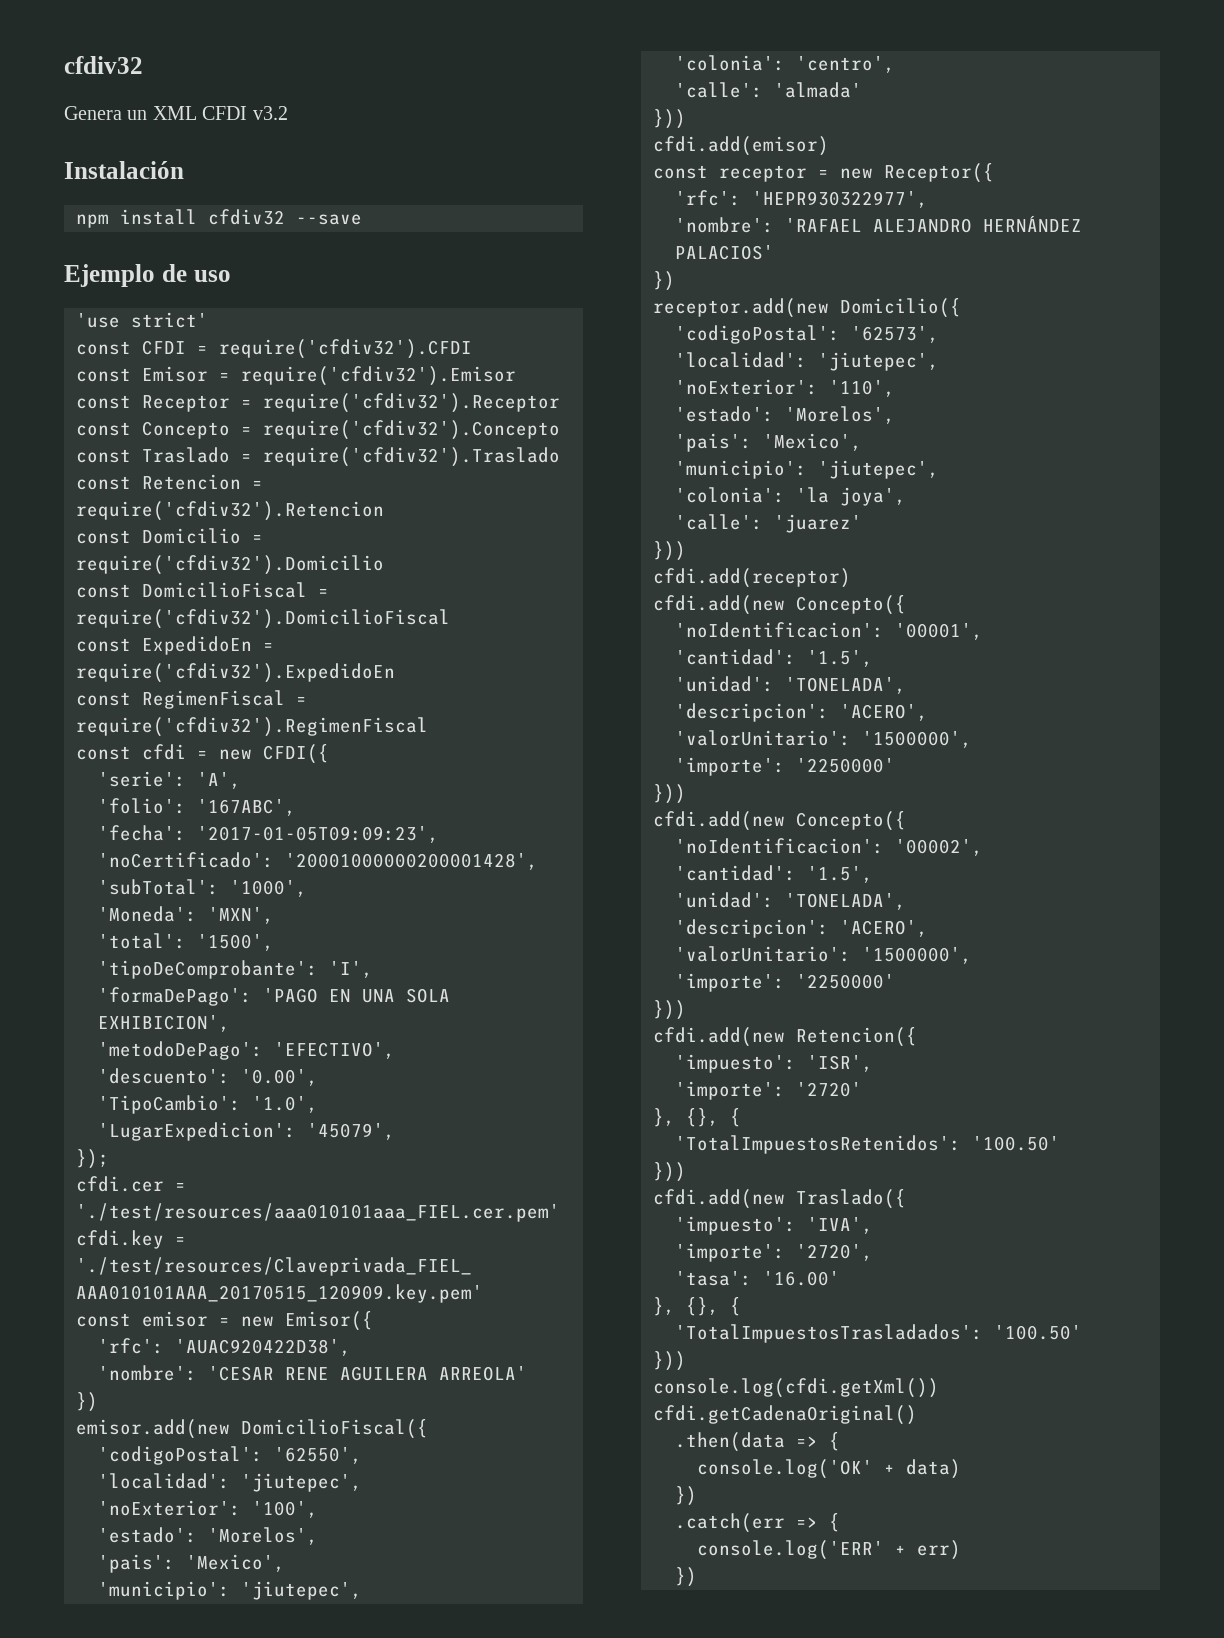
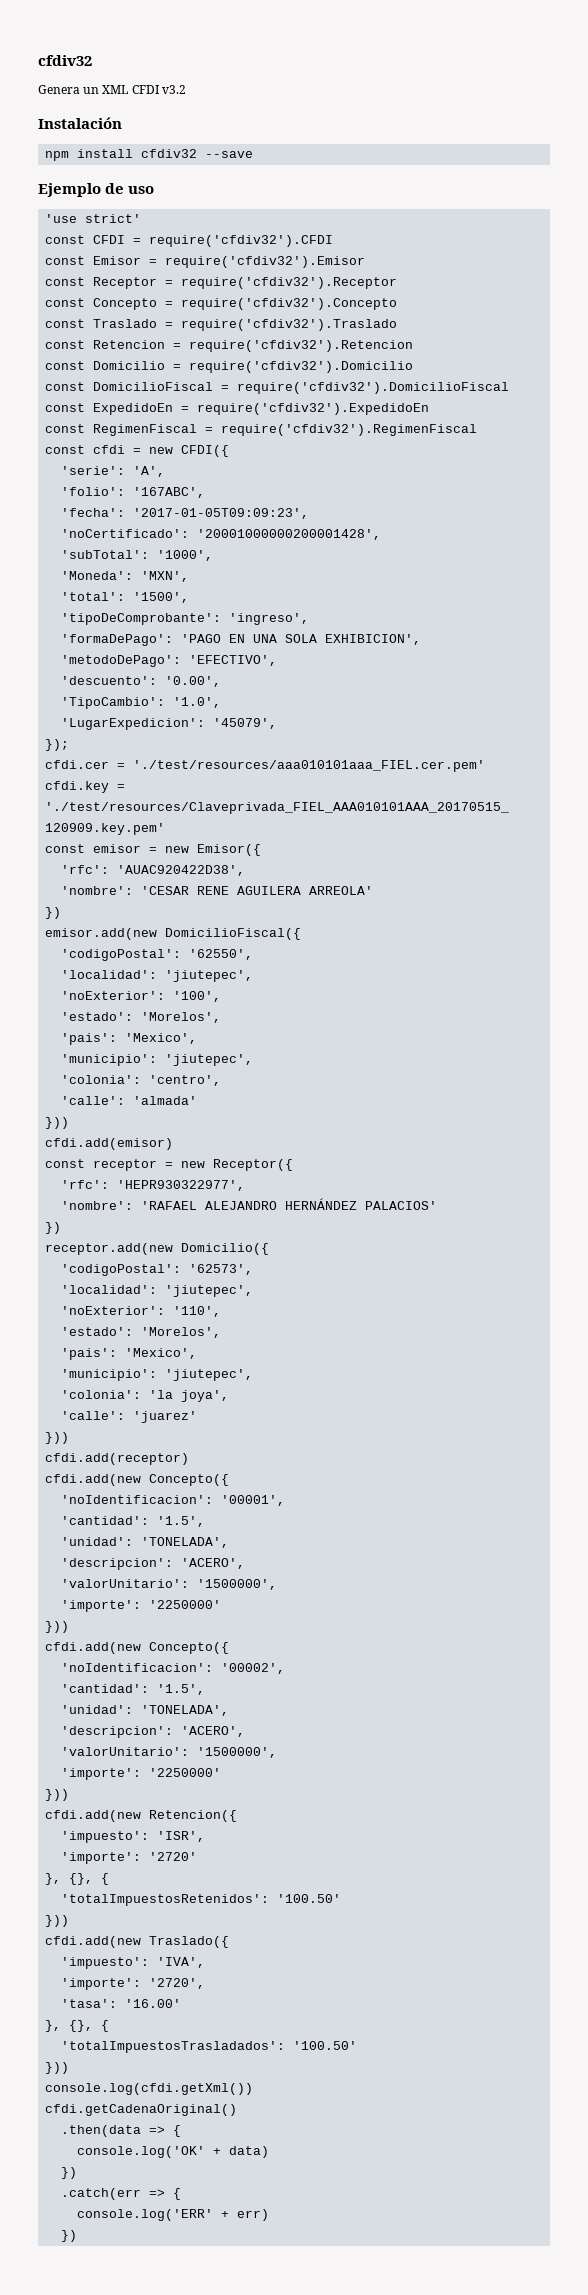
[329,961,373,978] 'I', -> [229,613,310,625] 'ingreso',
[675,1135,961,1154] 'TotalImpuestosRetenidos': -> [61,1894,270,1906] 'totalImpuestosRetenidos':
[675,1324,983,1343] 'TotalImpuestosTrasladados': -> [61,2041,286,2053] 'totalImpuestosTrasladados':

